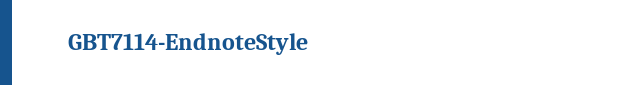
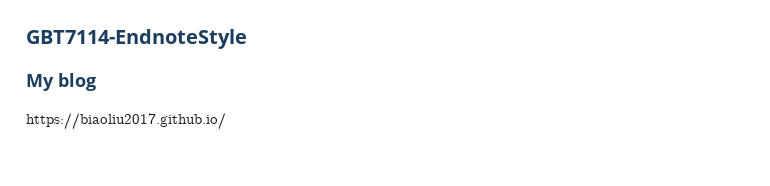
(308, 44) none -> [26,73,96,91] [26,112,226,130] // My blog // https://biaoliu2017.github.io/

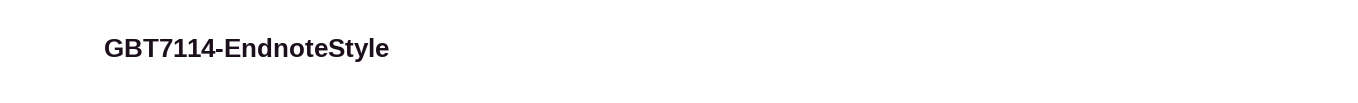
[26,73,96,91] [26,112,226,130] // My blog // https://biaoliu2017.github.io/ -> (389, 50) none

